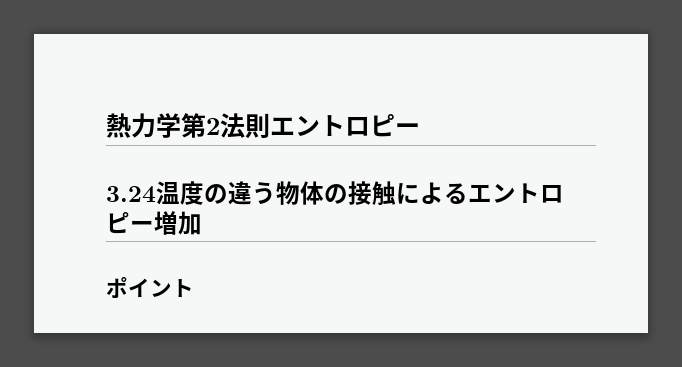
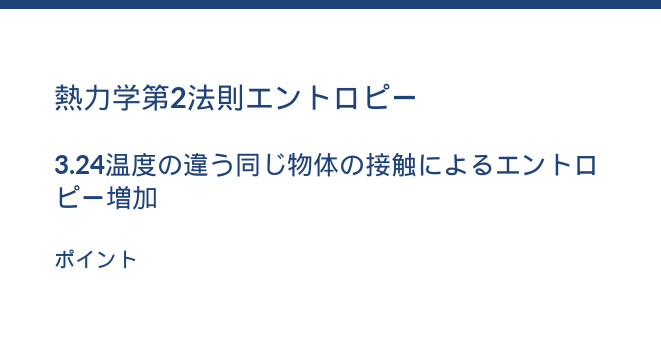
(276, 193) none -> [235,153,287,177] 同じ

